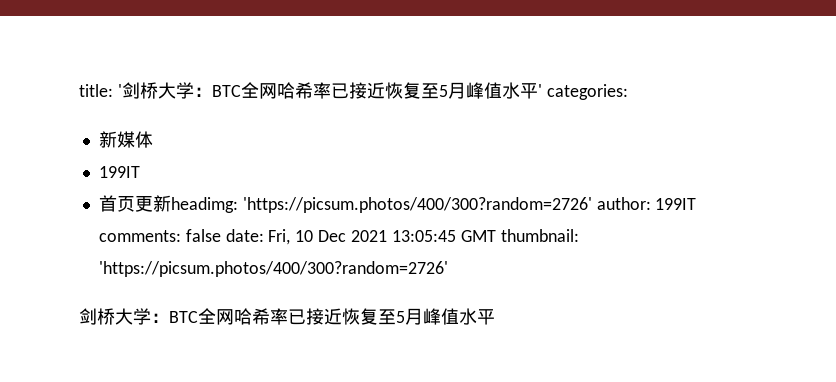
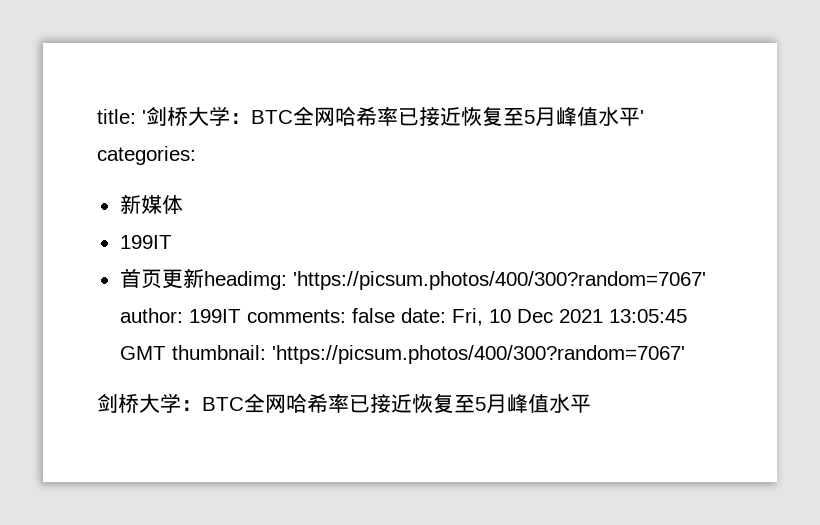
[242,197,592,213] 'https://picsum.photos/400/300?random=2726' -> [292,271,706,290] 'https://picsum.photos/400/300?random=7067'
[98,261,448,277] 'https://picsum.photos/400/300?random=2726' -> [271,345,685,364] 'https://picsum.photos/400/300?random=7067'

